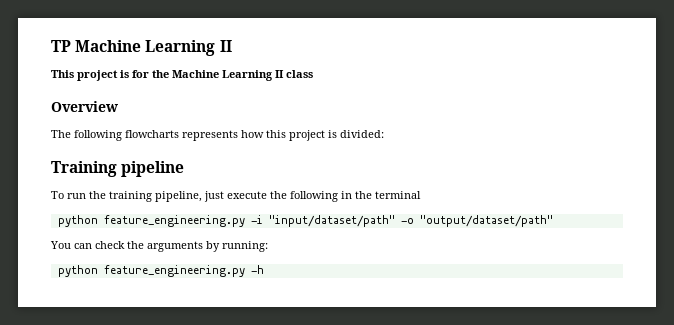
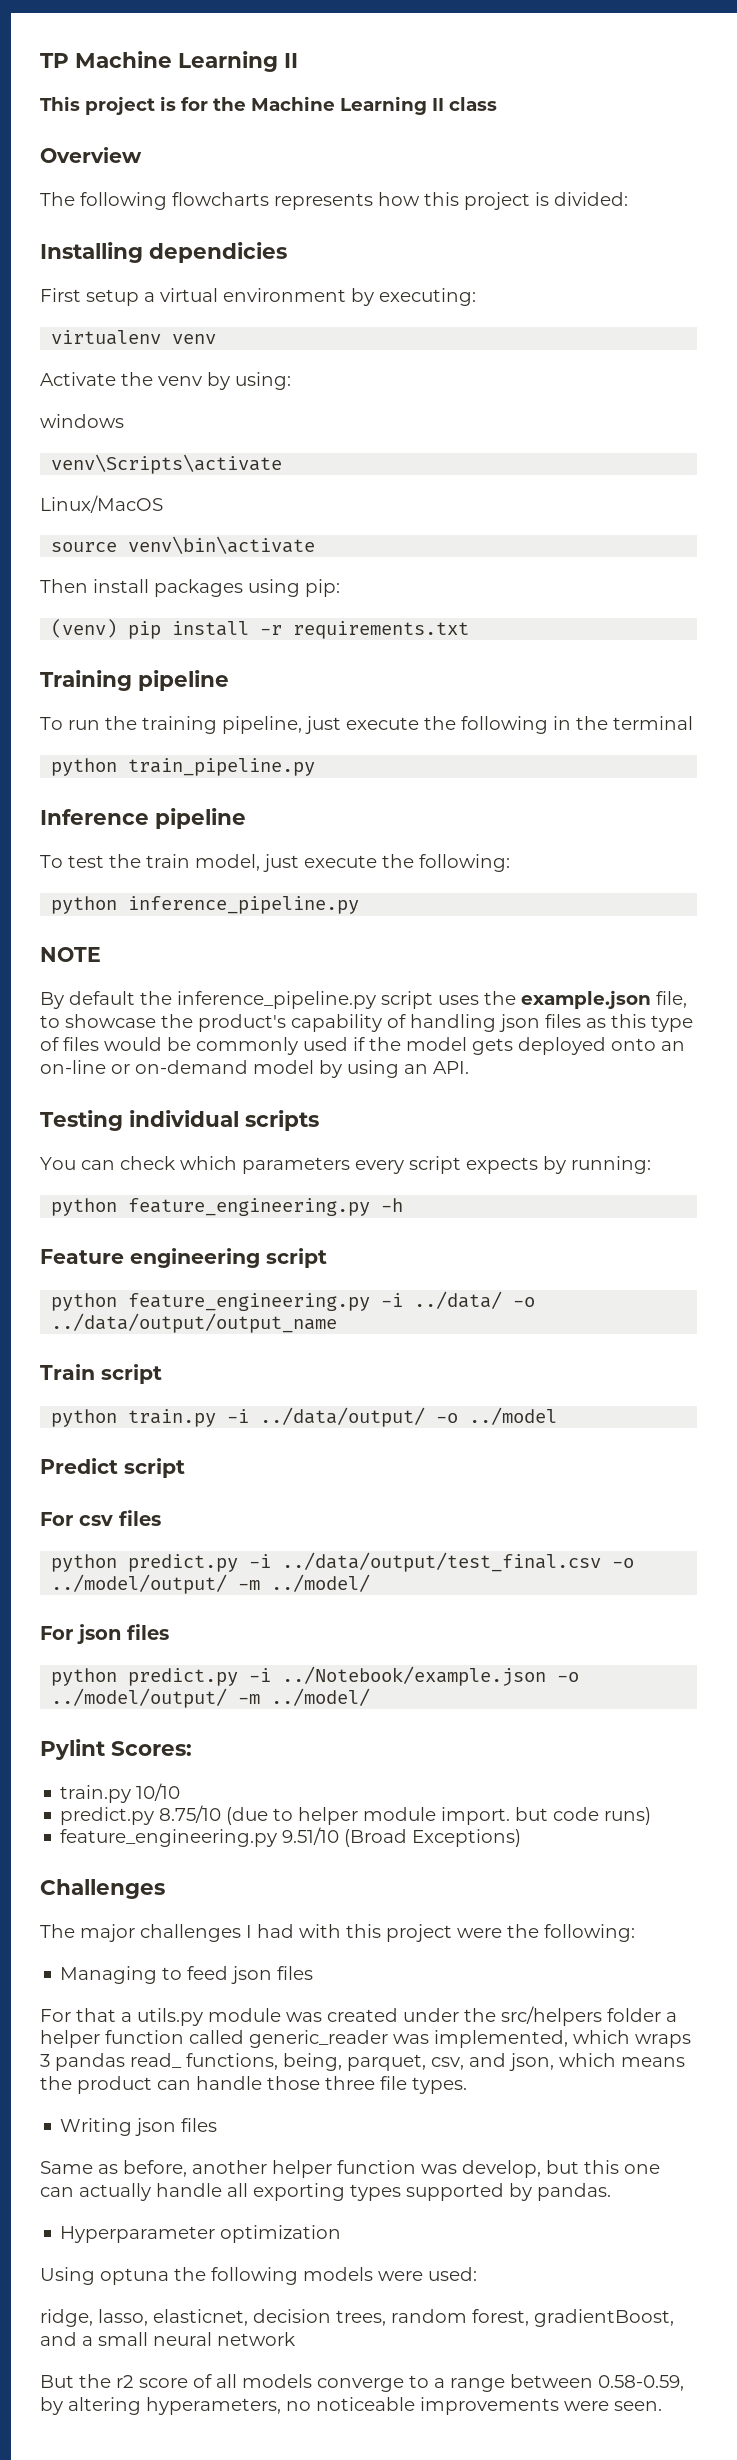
(384, 134) none -> [40,242,287,263] [40,288,476,306] [51,330,217,345] [40,372,291,390] [40,414,124,428] [51,454,283,474] [40,495,163,513] [51,536,316,554] [40,579,340,597] [51,619,470,639] // Installing dependicies // First setup a virtual environment by executing: // virtualenv venv // Activate the venv by using: // windows // venv\Scripts\activate // Linux/MacOS // source venv\bin\activate // Then install packages using pip: // (venv) pip install -r requirements.txt
[103,215,553,227] [50,241,203,252] feature_engineering.py -i "input/dataset/path" -o "output/dataset/path" // You can check the arguments -> [128,758,316,776] [40,808,246,829] [40,854,510,872] [51,896,360,914] [40,947,101,962] [40,990,687,1009] [40,1014,693,1032] [40,1037,685,1055] [40,1060,469,1078] [40,1110,319,1131] [40,1156,538,1174] train_pipeline.py // Inference pipeline // To test the train model, just execute the following: // python inference_pipeline.py // NOTE // By default the inference_pipeline.py script uses the example.json file, to showcase the product's capability of handling json files as this type of files would be commonly used if the model gets deployed onto an on-line or on-demand model by using an API. // Testing individual scripts // You can check which parameters every script expects
(264, 269) none -> [40,1248,327,1268] [51,1291,536,1311] [51,1313,338,1333] [40,1364,162,1384] [51,1407,558,1427] [40,1458,185,1478] [40,1510,161,1526] [51,1552,635,1572] [51,1574,371,1594] [40,1624,169,1644] [51,1666,580,1686] [51,1688,371,1708] [40,1739,192,1760] [60,1783,181,1803] [60,1805,652,1825] [60,1827,522,1847] [40,1879,165,1899] [40,1924,635,1942] [60,1966,314,1984] [40,2006,677,2026] [40,2030,691,2048] [40,2053,685,2071] [40,2076,467,2094] [60,2118,218,2136] [40,2160,660,2178] [40,2183,611,2201] [60,2225,342,2243] [40,2267,477,2285] [40,2309,674,2327] [40,2332,295,2346] [40,2374,684,2392] [40,2397,662,2415] // Feature engineering script // python feature_engineering.py -i ../data/ -o ../data/output/output_name // Train script // python train.py -i ../data/output/ -o ../model // Predict script // For csv files // python predict.py -i ../data/output/test_final.csv -o ../model/output/ -m ../model/ // For json files // python predict.py -i ../Notebook/example.json -o ../model/output/ -m ../model/ // Pylint Scores: // train.py 10/10 // predict.py 8.75/10 (due to helper module import. but code runs) // feature_engineering.py 9.51/10 (Broad Exceptions) // Challenges // The major challenges I had with this project were the following: // Managing to feed json files // For that a utils.py module was created under the src/helpers folder a helper function called generic_reader was implemented, which wraps 3 pandas read_ functions, being, parquet, csv, and json, which means the product can handle those three file types. // Writing json files // Same as before, another helper function was develop, but this one can actually handle all exporting types supported by pandas. // Hyperparameter optimization // Using optuna the following models were used: // ridge, lasso, elasticnet, decision trees, random forest, gradientBoost, and a small neural network // But the r2 score of all models converge to a range between 0.58-0.59, by altering hyperameters, no noticeable improvements were seen.

